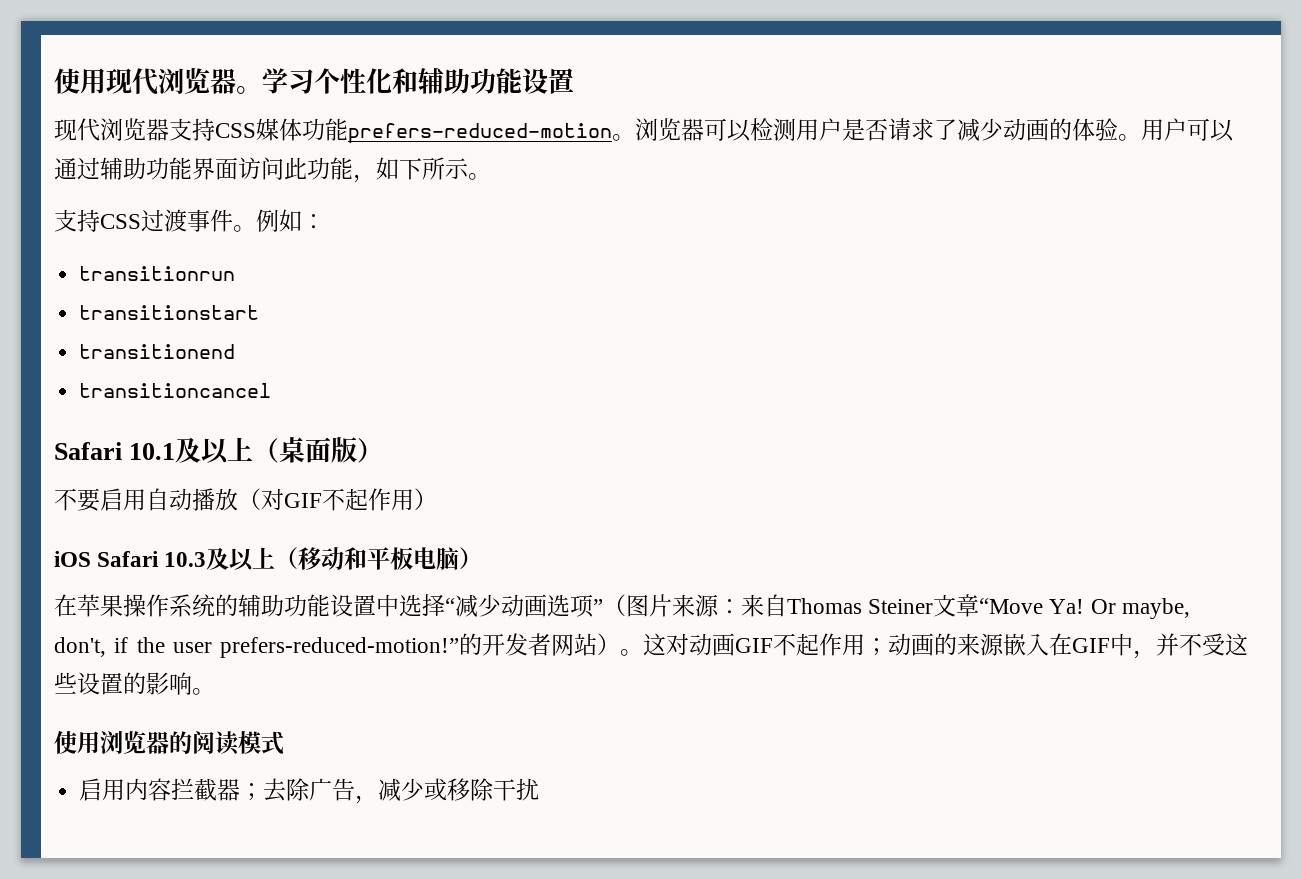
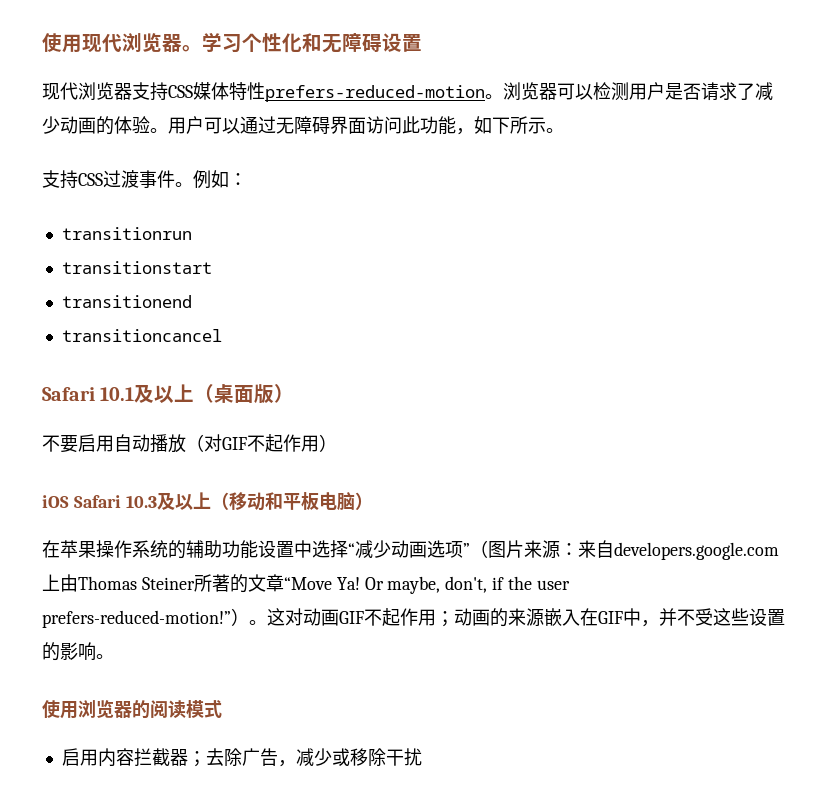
[418,67,522,94] 辅助功能 -> [322,33,382,53] 无障碍
[302,118,348,141] 功能 -> [229,82,265,100] 特性
[100,157,192,180] 辅助功能 -> [276,116,330,134] 无障碍
(787, 605) none -> [614,542,779,560] [42,574,78,592] developers.google.com上由
(934, 606) none -> [193,574,248,593] 所著的
[459,633,598,656] 的开发者网站 -> (231, 619) none

